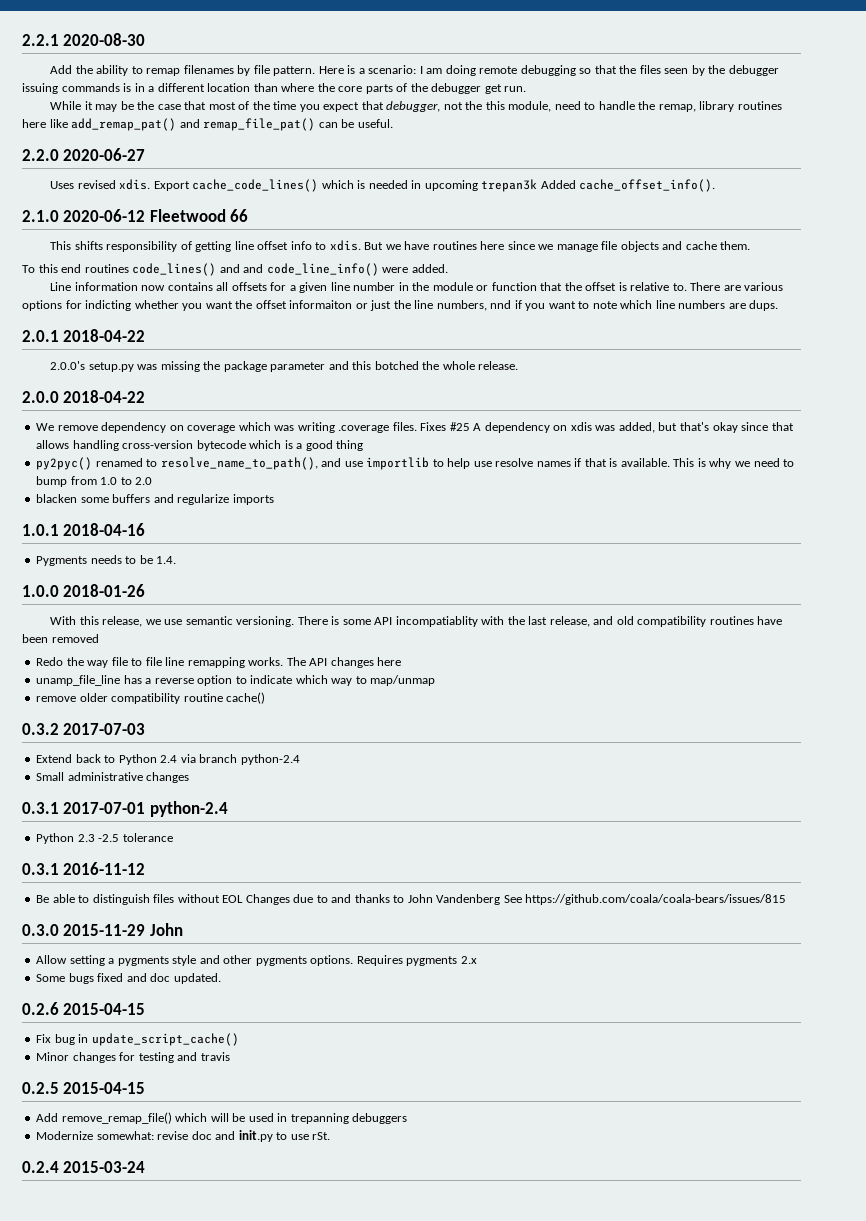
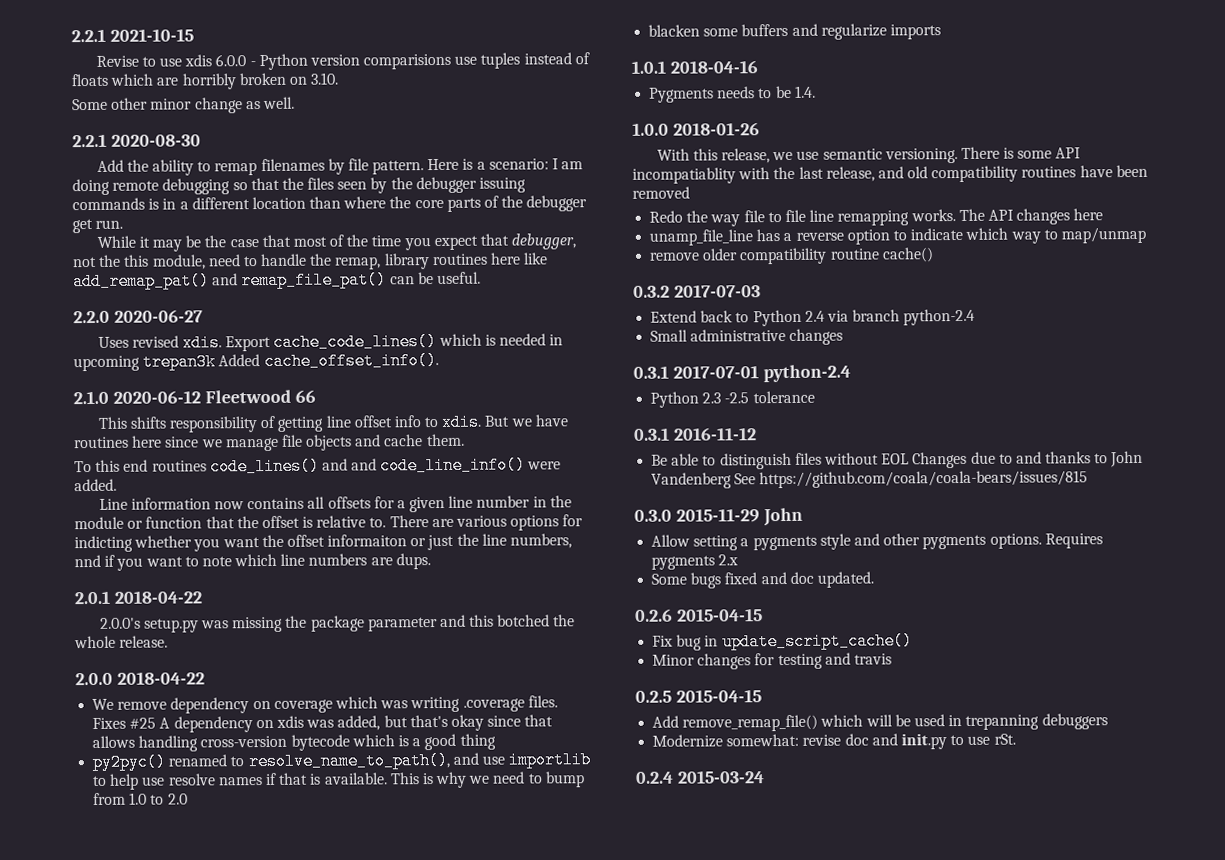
[22,34,59,46] 2.2.1 -> [71,28,194,43] [95,52,590,71] [71,72,340,90] [72,96,295,114] [72,133,107,148] 2.2.1 2021-10-15 // Revise to use xdis 6.0.0 - Python version comparisions use tuples instead of floats which are horribly broken on 3.10. // Some other minor change as well. // 2.2.1

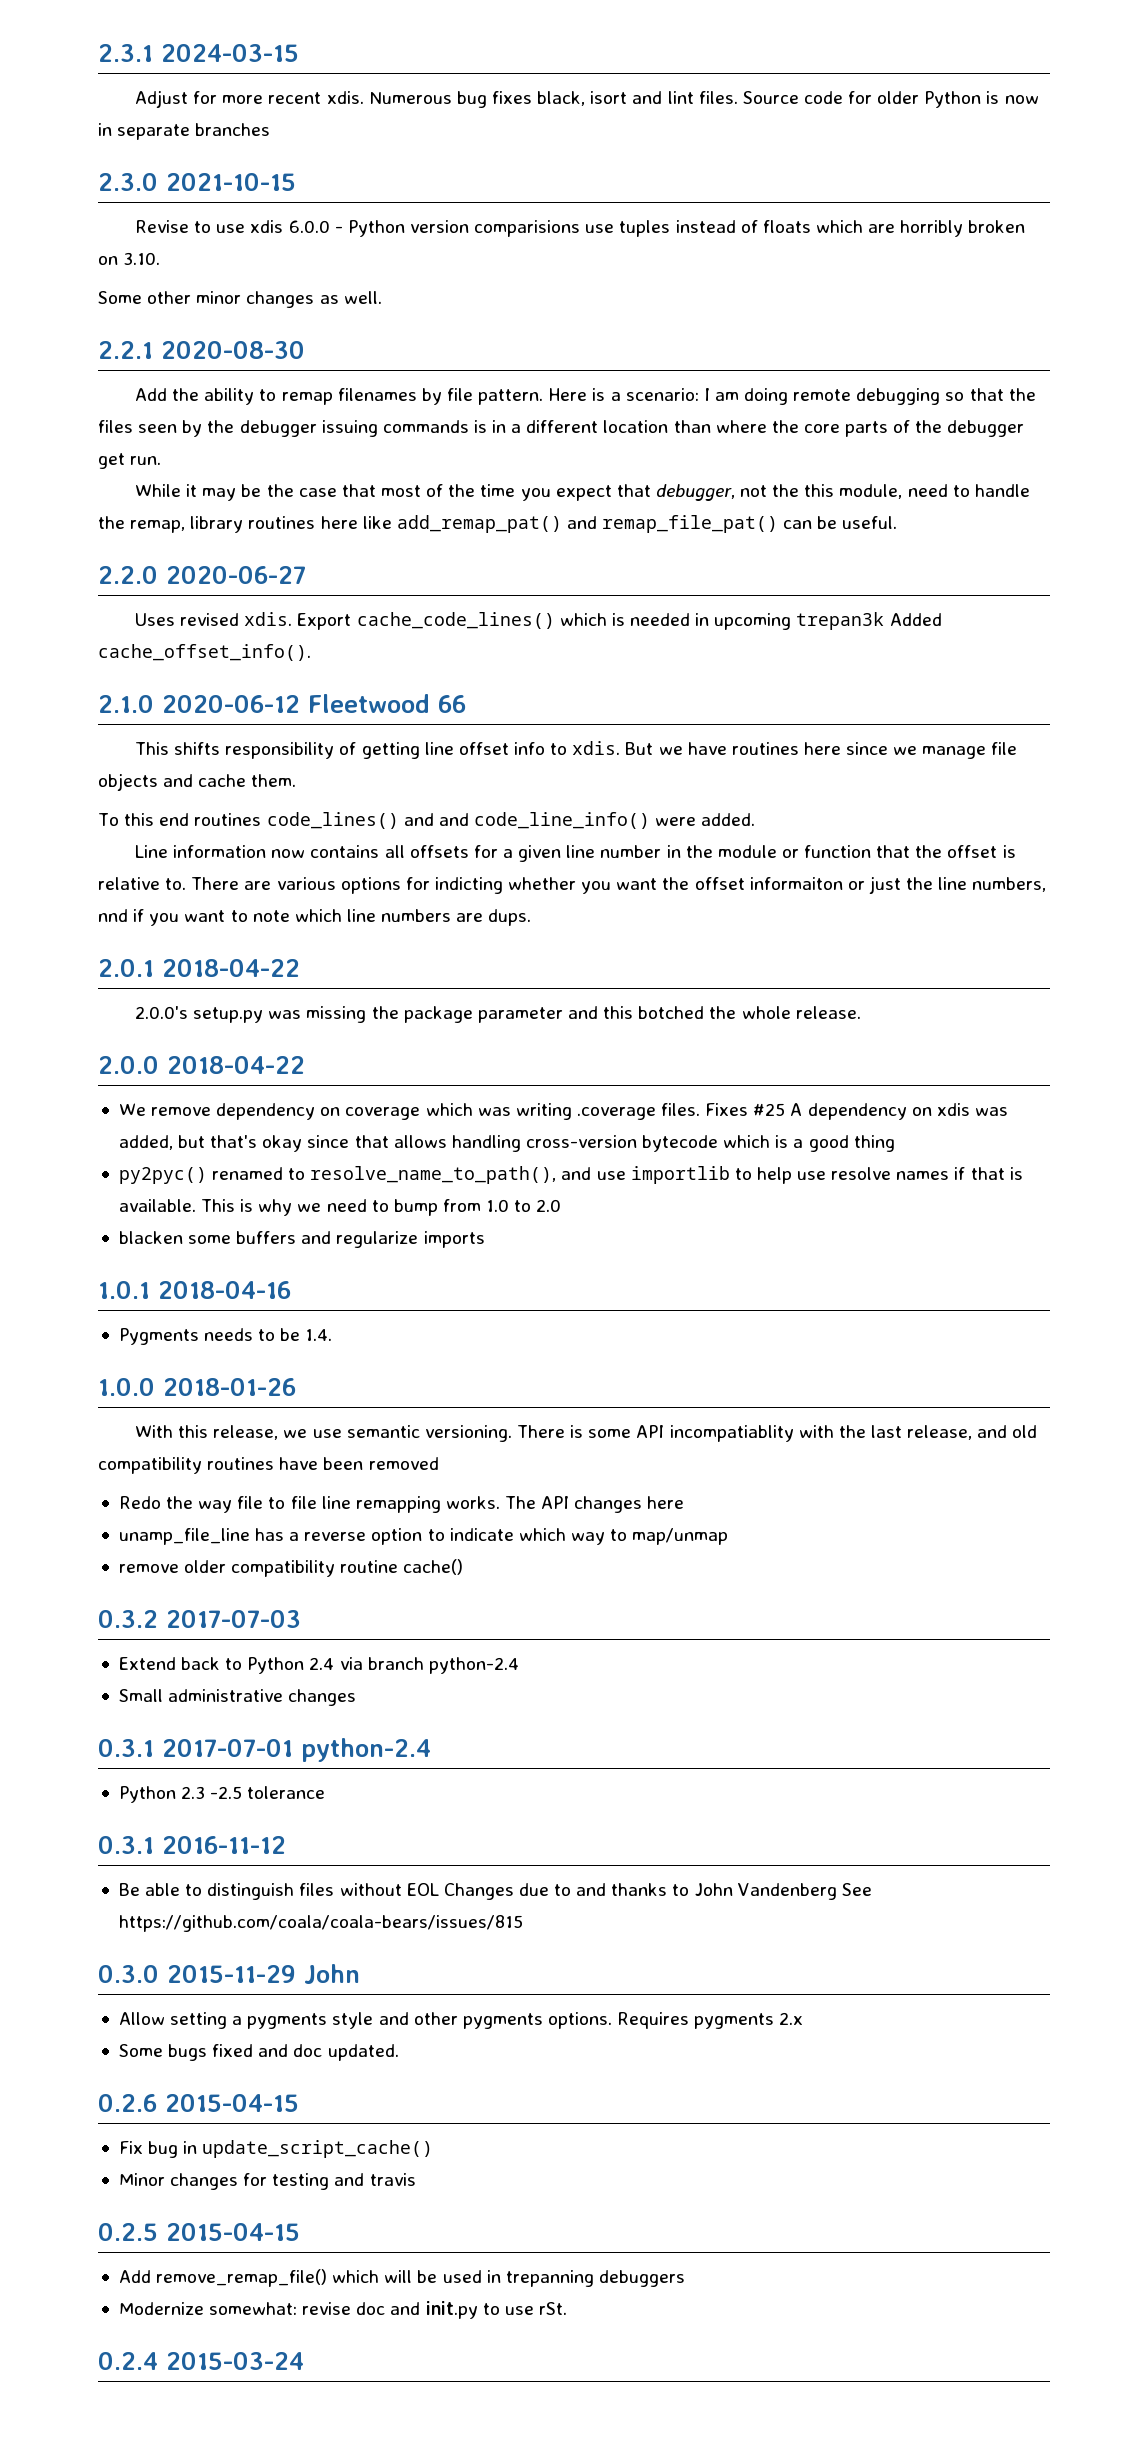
[71,28,106,43] 2.2.1 -> [98,44,299,62] [135,90,1039,108] [98,123,271,140] [98,173,158,191] 2.3.1 2024-03-15 // Adjust for more recent xdis. Numerous bug fixes black, isort and lint files. Source code for older Python is now in separate branches // 2.3.0
[194,97,243,114] change -> [246,291,315,308] changes

